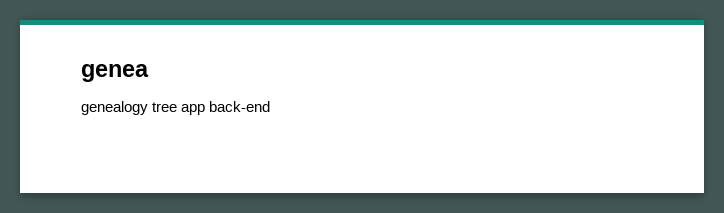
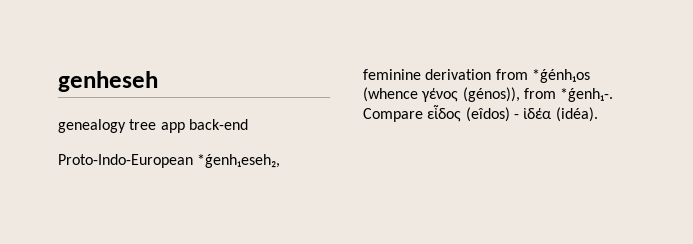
[81,64,149,82] genea -> [58,71,158,92] genheseh
(271, 106) none -> [58,154,281,168] [363,69,590,83] [363,87,614,102] [363,105,598,122] // Proto-Indo-European *ǵenh₁eseh₂, feminine derivation from *ǵénh₁os (whence γένος (génos)), from *ǵenh₁-. Compare εἶδος (eîdos) - ἰδέα (idéa).

